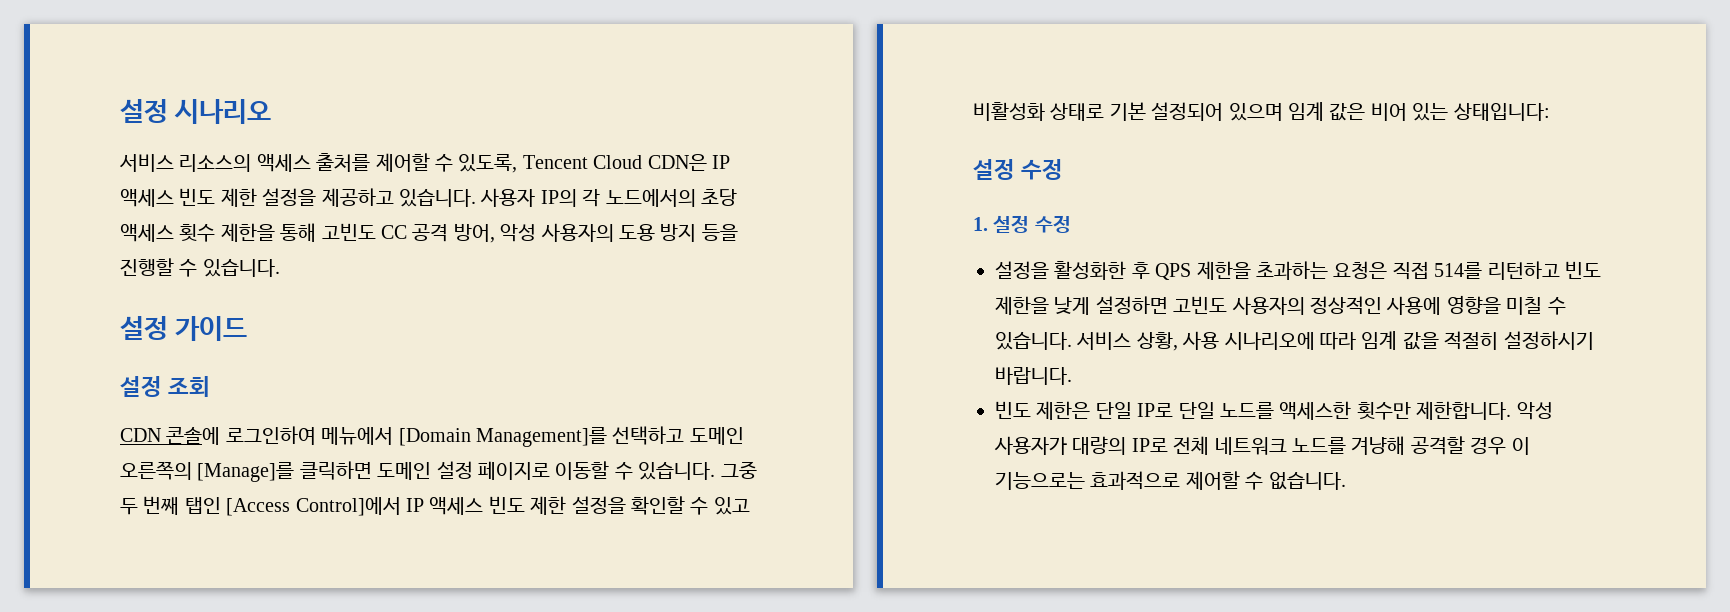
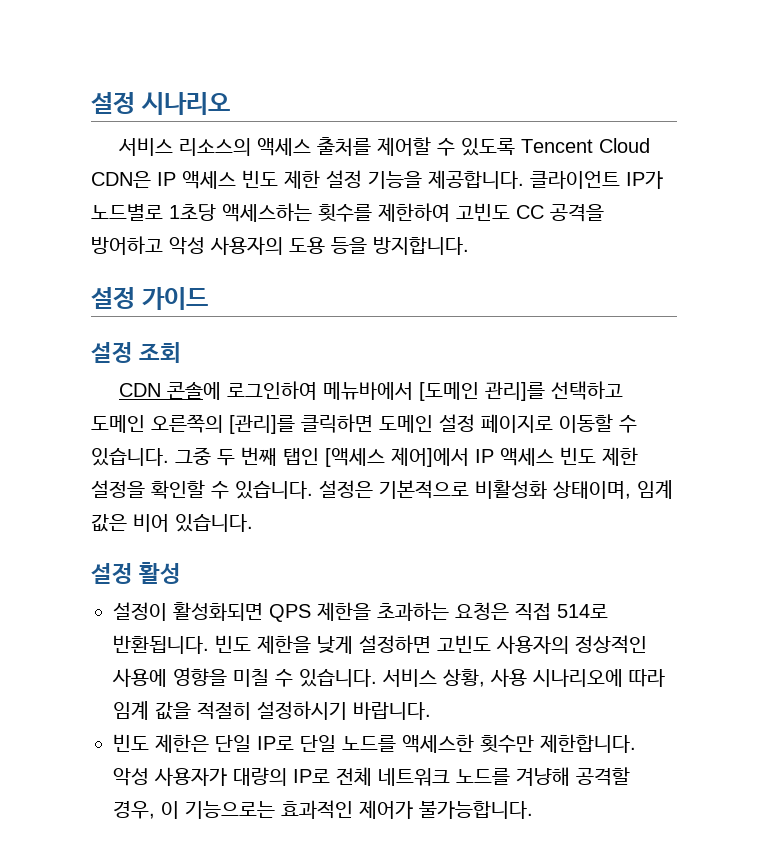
[458,154,518,173] 있도록, -> [460,138,515,156] 있도록
[262,188,737,207] [120,223,738,243] [120,258,280,277] 설정을 제공하고 있습니다. 사용자 IP의 각 노드에서의 초당 액세스 횟수 제한을 통해 고빈도 CC 공격 방어, 악성 사용자의 도용 방지 등을 진행할 수 있습니다. -> [326,170,663,189] [91,203,604,222] [91,236,469,255] 설정 기능을 제공합니다. 클라이언트 IP가 노드별로 1초당 액세스하는 횟수를 제한하여 고빈도 CC 공격을 방어하고 악성 사용자의 도용 등을 방지합니다.
[321,427,607,447] 메뉴에서 [Domain Management]를 -> [322,382,545,401] 메뉴바에서 [도메인 관리]를
[197,462,295,482] [Manage]를 -> [229,415,295,434] [관리]를
[226,497,401,516] [Access Control]에서 -> [325,447,469,467] [액세스 제어]에서
[713,497,750,515] [973,102,1283,121] 있고 비활성화 상태로 기본 설정되어 있으며 -> [235,480,631,499] 있습니다. 설정은 기본적으로 비활성화 상태이며,
[1412,103,1550,121] [973,159,1064,180] [973,215,1071,233] [995,261,1150,280] 있는 상태입니다: // 설정 수정 // 1. 설정 수정 // 설정을 활성화한 후 -> [175,514,253,532] [91,562,182,584] [113,602,263,621] 있습니다. // 설정 활성 // 설정이 활성화되면
[1434,261,1560,280] 514를 리턴하고 -> [557,604,608,618] [113,635,209,654] 514로 반환됩니다.
[1470,437,1507,455] 경우 -> [113,801,155,819] 경우,
[1090,471,1346,490] 효과적으로 제어할 수 없습니다. -> [281,800,533,819] 효과적인 제어가 불가능합니다.

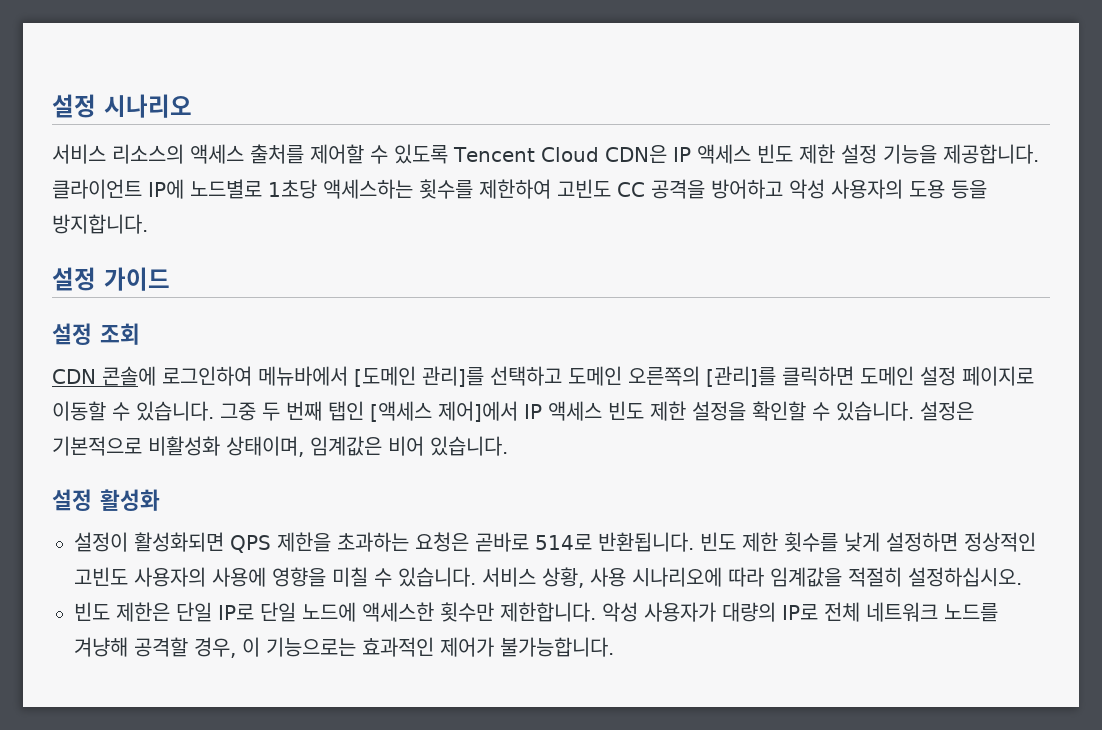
[626,171,663,189] IP가 -> [148,179,184,199] IP에
[637,480,673,499] [91,514,127,532] 임계 값은 -> [310,436,382,456] 임계값은
[139,562,182,584] 활성 -> [100,489,160,511] 활성화
[515,602,551,621] 직접 -> [475,532,529,552] 곧바로
[257,635,311,654] 제한을 -> [742,532,838,552] 제한 횟수를
(431, 644) none -> [964,532,1036,552] 정상적인
[575,635,647,654] 정상적인 -> (206, 577) none
[113,701,431,720] 임계 값을 적절히 설정하시기 바랍니다. -> [770,567,1022,587] 임계값을 적절히 설정하십시오.
[342,735,396,752] 노드를 -> [302,602,356,622] 노드에

